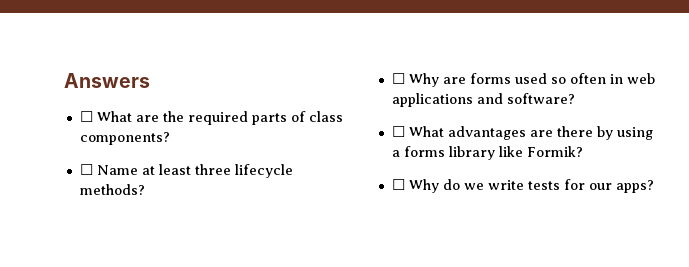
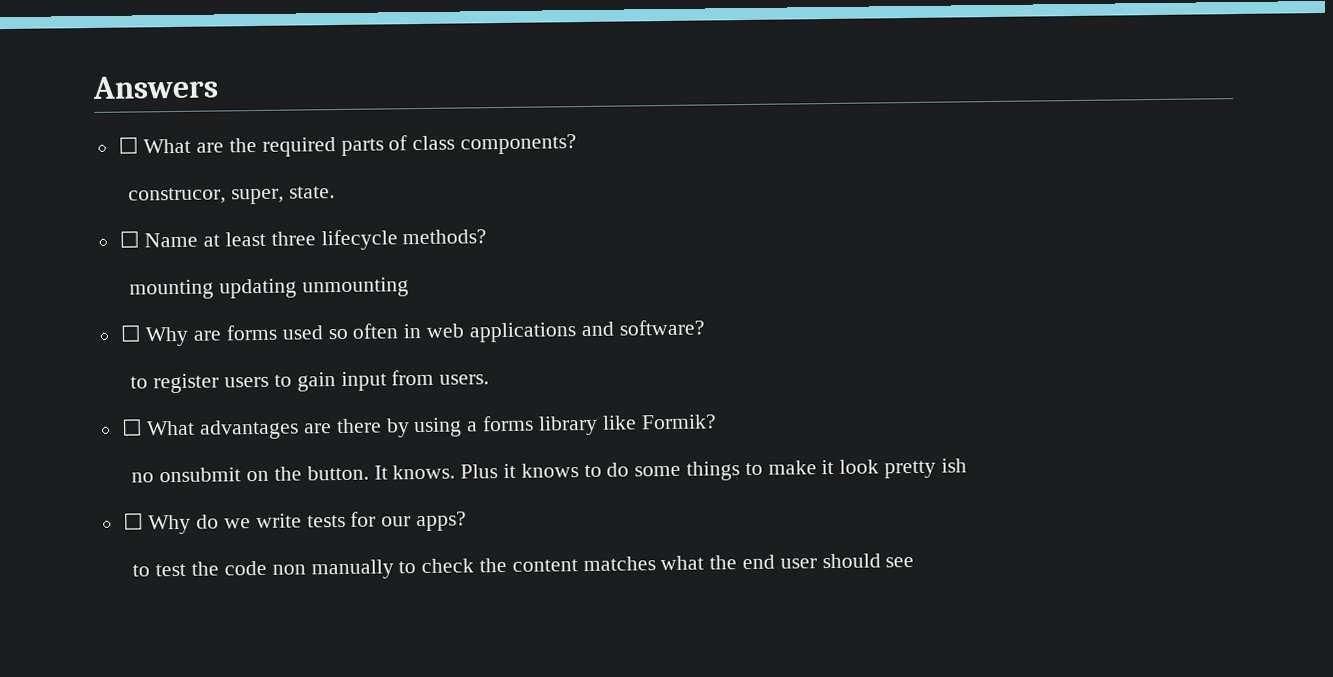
(170, 138) none -> [128,186,336,205] // construcor, super, state.
(145, 189) none -> [129,277,410,300] // mounting updating unmounting
(575, 98) none -> [130,369,490,394] // to register users to gain input from users.
(583, 151) none -> [131,458,967,483] // no onsubmit on the button. It knows. Plus it knows to do some things to make it look pretty ish
(654, 186) none -> [132,553,915,580] // to test the code non manually to check the content matches what the end user should see

